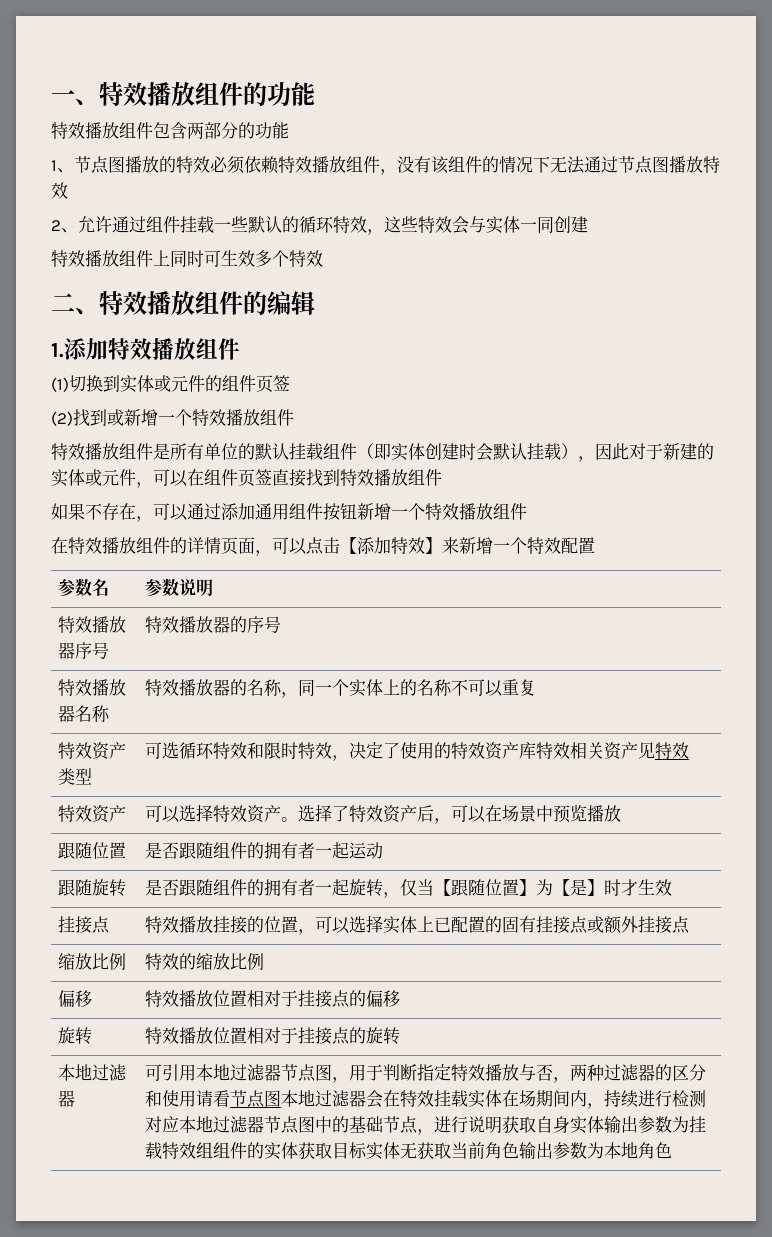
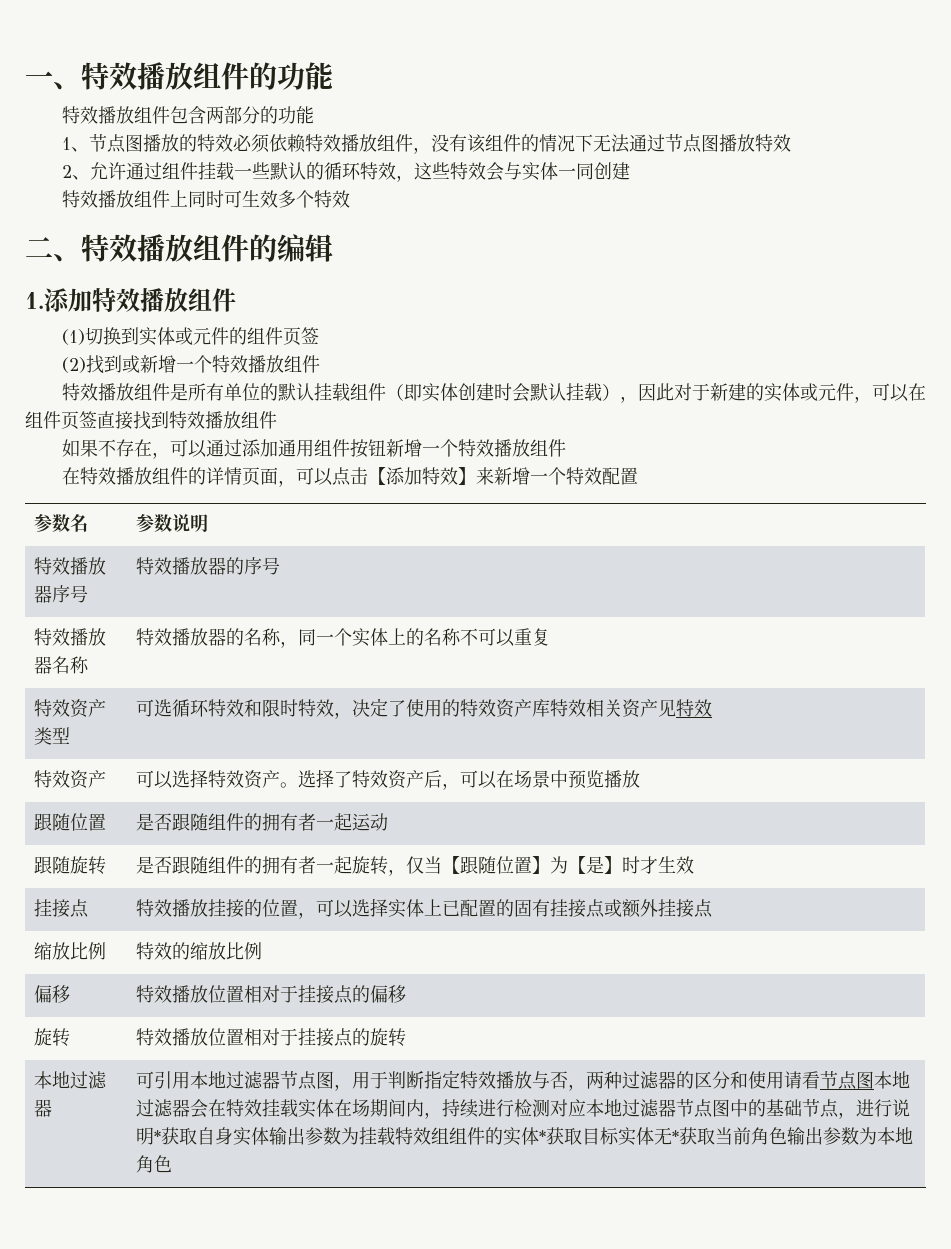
(502, 1125) none -> [154,1130,162,1143] *
(298, 1150) none -> [539,1130,547,1143] *
(417, 1150) none -> [672,1130,680,1143] *

